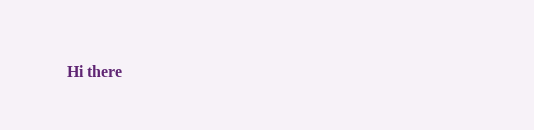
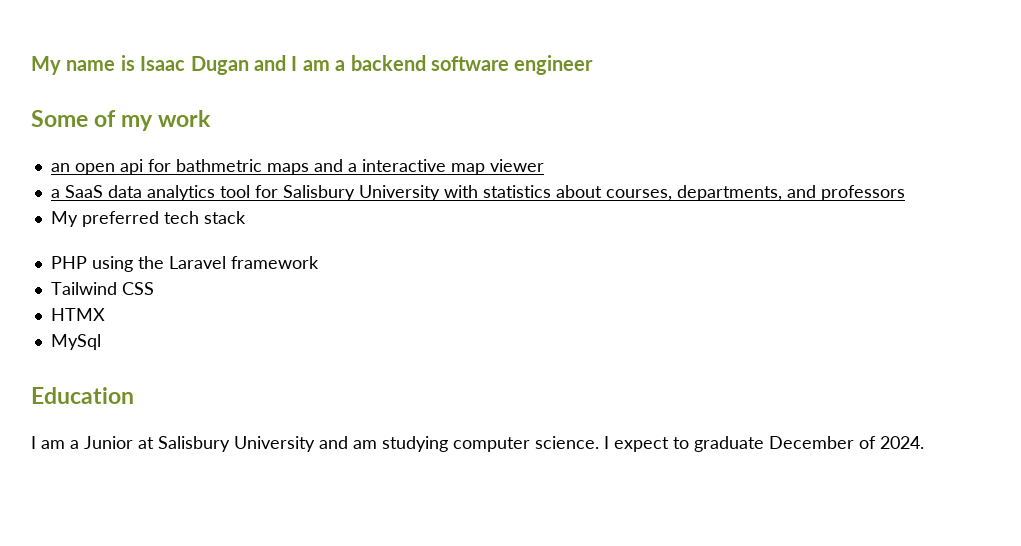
[67,65,123,77] Hi there -> [31,55,594,75] [31,110,212,131] [50,159,544,175] [50,185,905,201] [50,211,246,227] [50,256,319,272] [50,282,154,295] [50,308,105,321] [50,334,101,350] [31,387,134,404] [31,436,924,452] My name is Isaac Dugan and I am a backend software engineer // Some of my work // an open api for bathmetric maps and a interactive map viewer // a SaaS data analytics tool for Salisbury University with statistics about courses, departments, and professors // My preferred tech stack // PHP using the Laravel framework // Tailwind CSS // HTMX // MySql // Education // I am a Junior at Salisbury University and am studying computer science. I expect to graduate December of 2024.

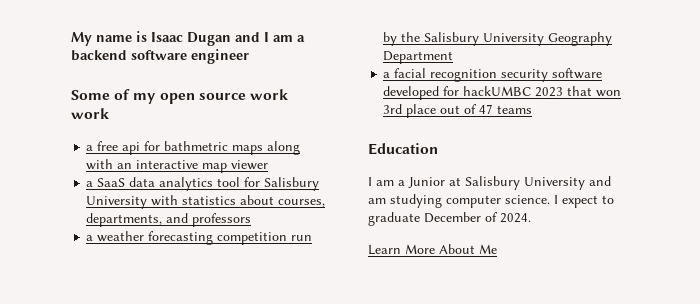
(154, 123) none -> [159,89,288,104] open source work
[50,163,115,175] an open -> [86,141,119,151] a free
[313,159,357,172] and a -> [267,141,301,155] [86,159,133,170] along with an
[50,211,246,227] [50,256,319,272] [50,282,154,295] [50,308,105,321] [50,334,101,350] My preferred tech stack // PHP using the Laravel framework // Tailwind CSS // HTMX // MySql -> [86,231,313,245] [383,32,613,46] [383,51,454,64] [383,68,603,82] [383,86,622,100] [383,104,533,118] a weather forecasting competition run by the Salisbury University Geography Department // a facial recognition security software developed for hackUMBC 2023 that won 3rd place out of 47 teams
(924, 442) none -> [368,244,497,255] // Learn More About Me

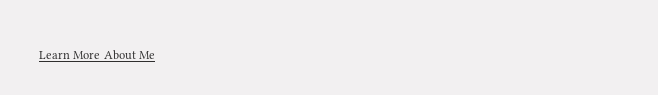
[71,31,305,46] [71,49,249,64] [71,89,288,104] [71,108,109,119] [86,141,301,155] [86,159,269,173] [86,177,320,191] [86,195,326,209] [86,213,252,227] [86,231,313,245] [383,32,613,46] [383,51,454,64] [383,68,603,82] [383,86,622,100] [383,104,533,118] [368,143,438,155] [368,176,611,190] [368,194,614,208] [368,212,531,226] My name is Isaac Dugan and I am a backend software engineer // Some of my open source work work // a free api for bathmetric maps along with an interactive map viewer // a SaaS data analytics tool for Salisbury University with statistics about courses, departments, and professors // a weather forecasting competition run by the Salisbury University Geography Department // a facial recognition security software developed for hackUMBC 2023 that won 3rd place out of 47 teams // Education // I am a Junior at Salisbury University and am studying computer science. I expect to graduate December of 2024. // -> (39, 55) none

